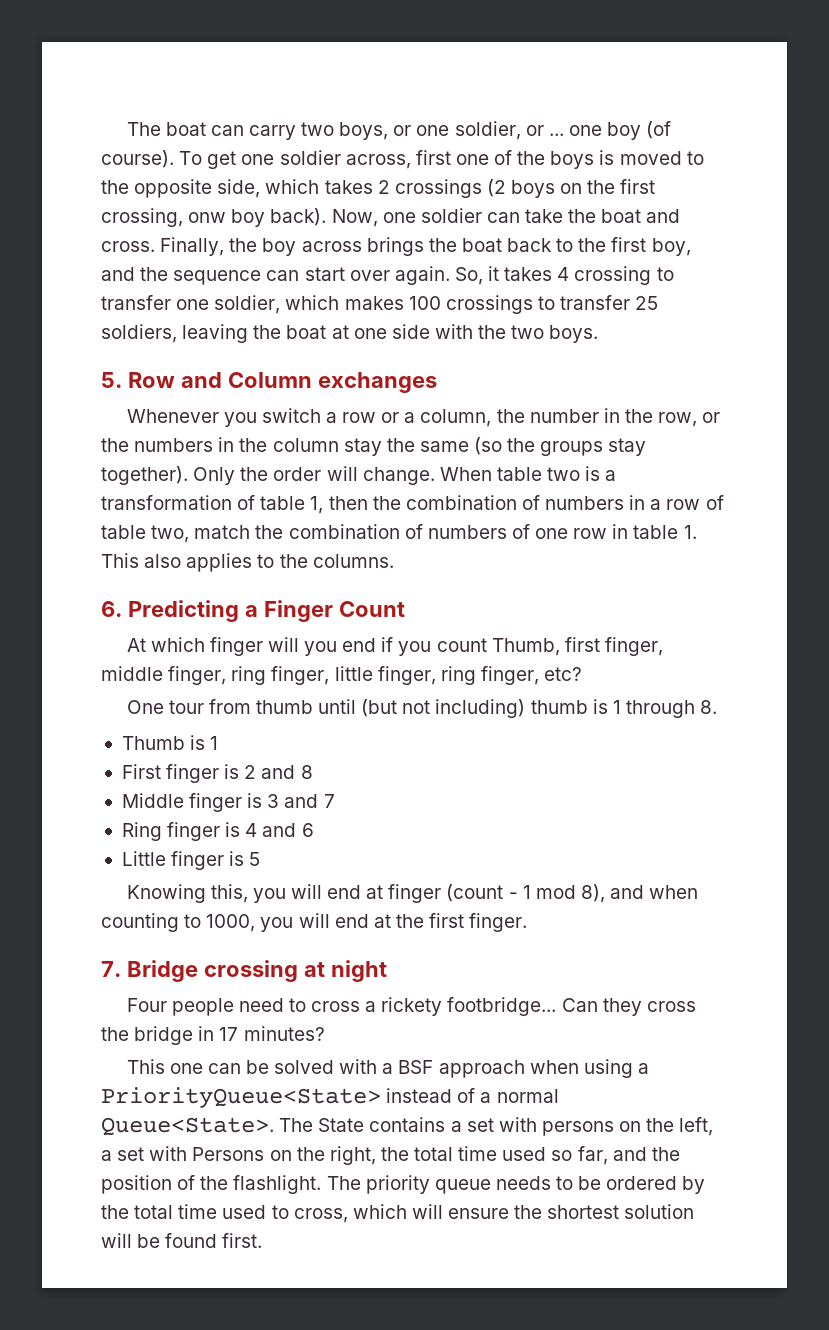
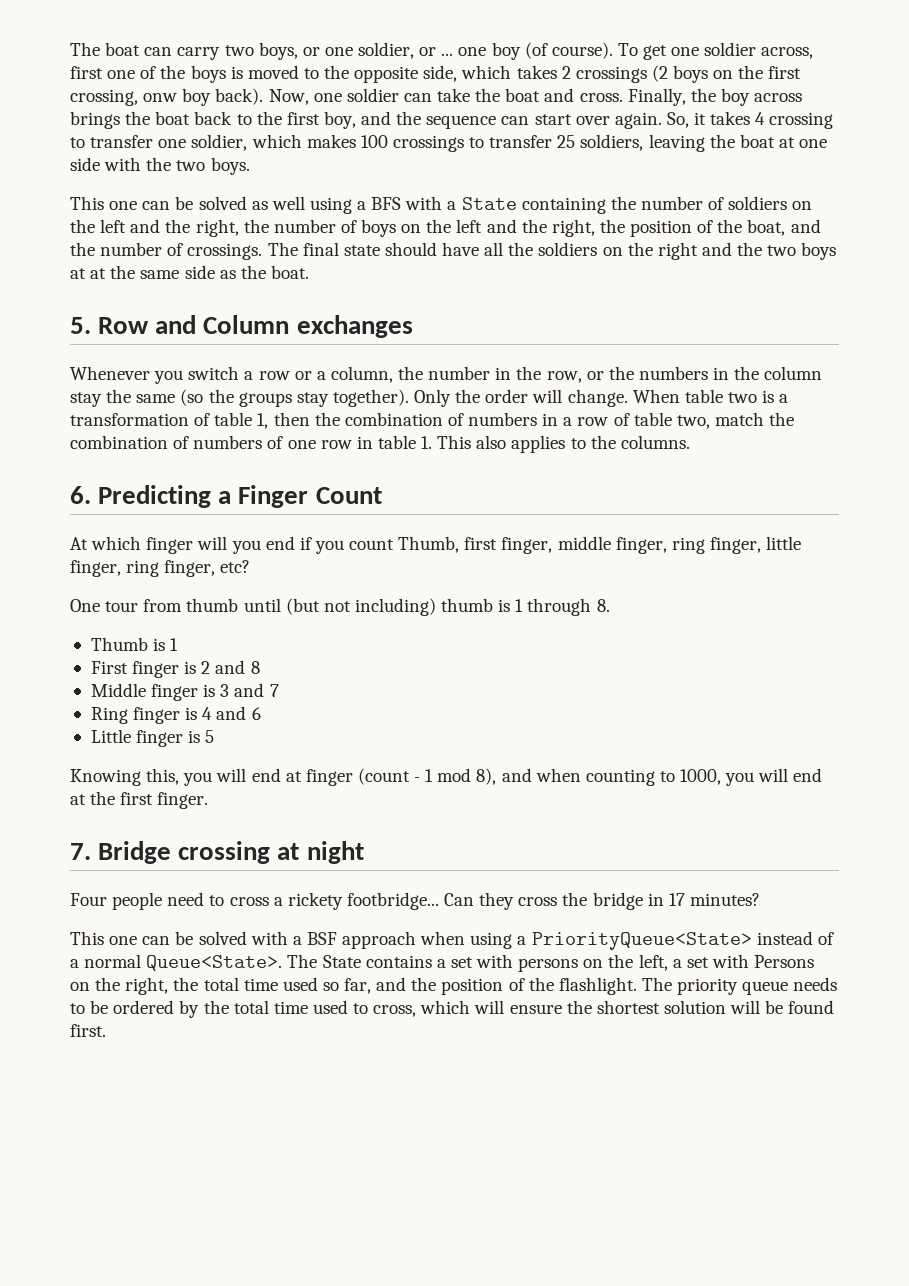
(599, 334) none -> [70,196,813,214] [70,219,821,237] [70,242,837,260] [70,265,309,279] // This one can be solved as well using a BFS with a State containing the number of soldiers on the left and the right, the number of boys on the left and the right, the position of the boat, and the number of crossings. The final state should have all the soldiers on the right and the two boys at at the same side as the boat.

